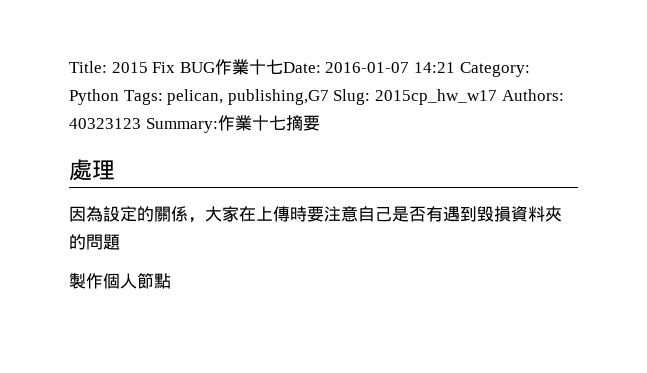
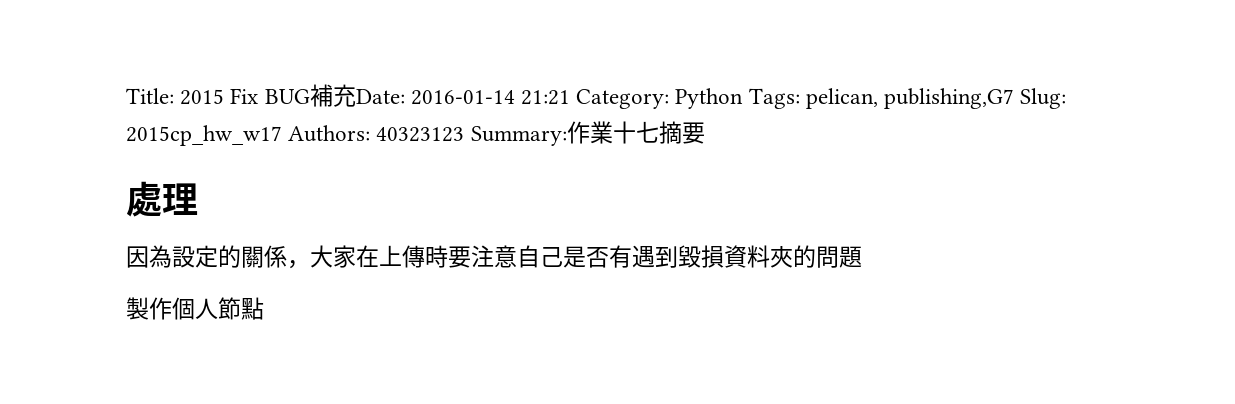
[214,59,455,75] 作業十七Date: 2016-01-07 14:21 -> [309,84,571,107] 補充Date: 2016-01-14 21:21

